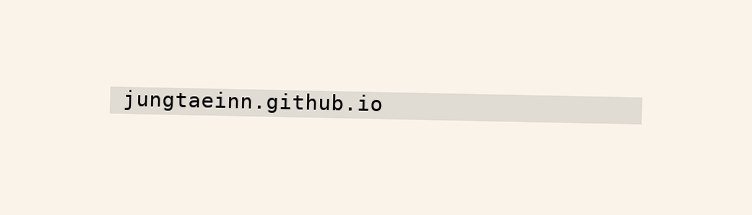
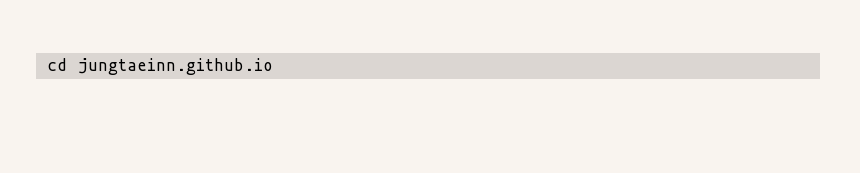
(122, 102) none -> [47,58,68,71] cd

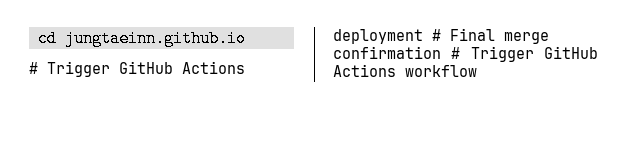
(274, 66) none -> [29,61,245,77] [333,28,549,44] [333,46,598,62] [333,64,477,77] // # Trigger GitHub Actions deployment # Final merge confirmation # Trigger GitHub Actions workflow

